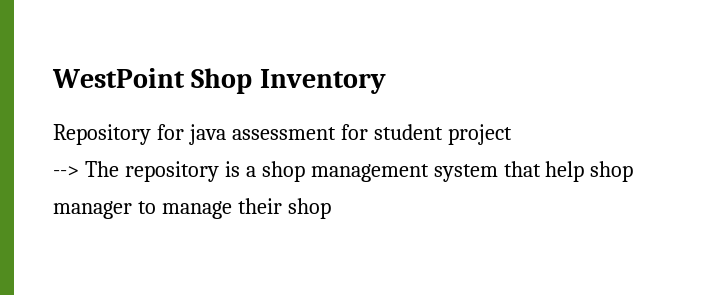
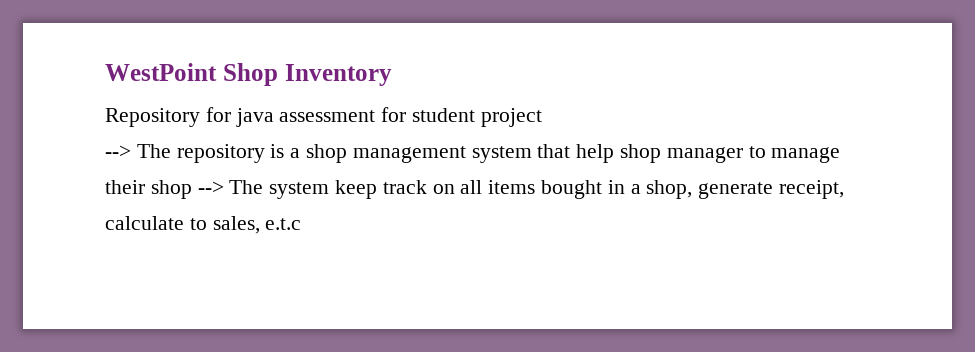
(331, 208) none -> [197,180,845,199] [105,216,302,234] --> The system keep track on all items bought in a shop, generate receipt, calculate to sales, e.t.c

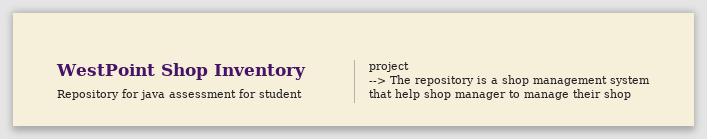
[197,180,845,199] [105,216,302,234] --> The system keep track on all items bought in a shop, generate receipt, calculate to sales, e.t.c -> (631, 94) none

